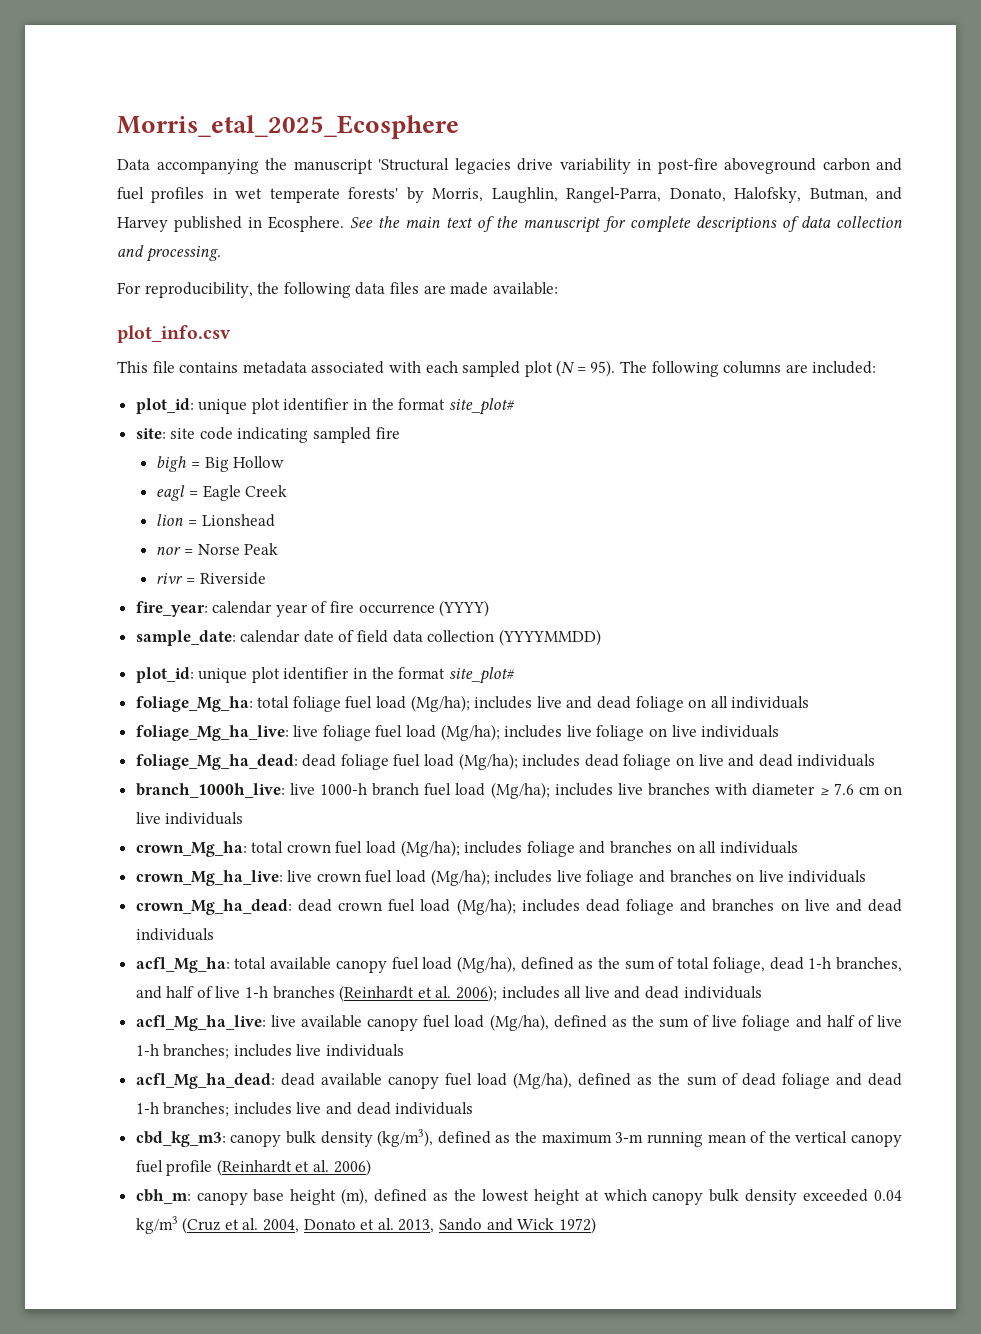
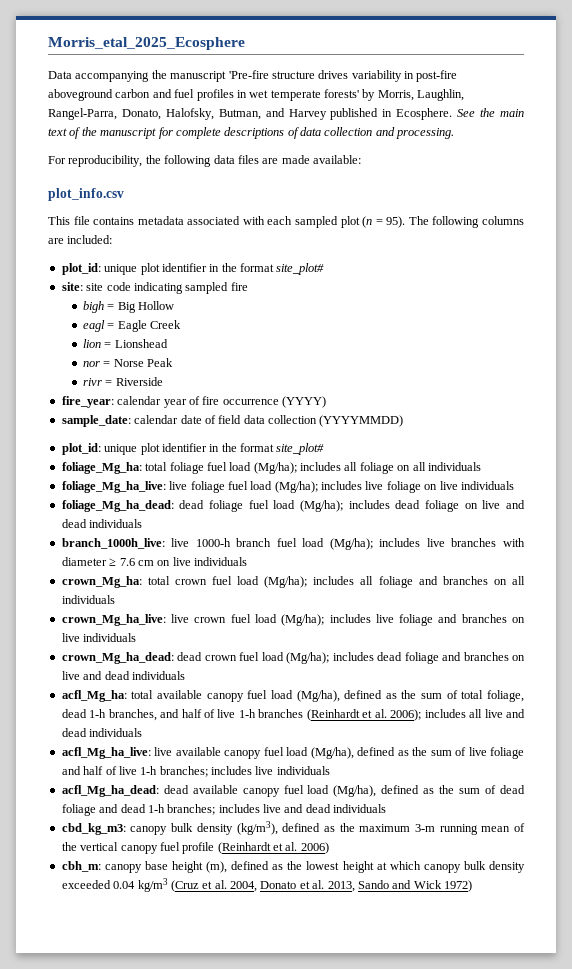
[378,158,553,174] 'Structural legacies drive -> [228,70,349,79] 'Pre-fire structure drives
[556,360,576,377] (N -> [362,216,373,228] (n
[536,696,632,709] live and dead -> [344,462,358,471] all
(523, 847) none -> [360,576,374,585] all

